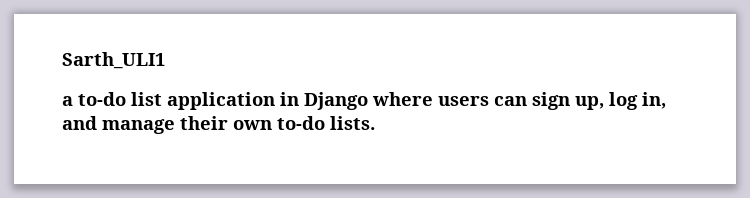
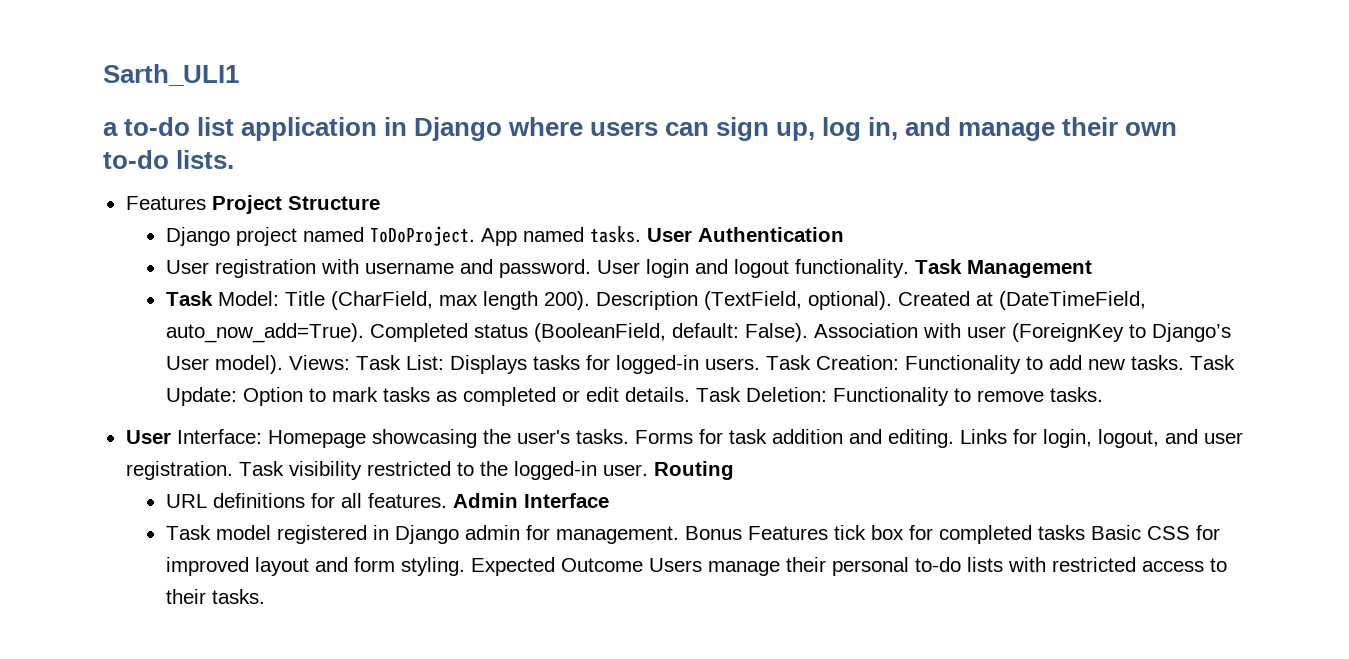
(375, 123) none -> [125,195,380,214] [165,226,844,246] [165,259,1092,278] [165,291,1146,310] [165,323,1231,343] [165,355,1235,374] [165,387,1103,406] [125,429,1243,448] [125,461,734,480] [165,493,609,508] [165,525,1220,544] [165,557,1227,576] [165,589,265,604] // Features Project Structure // Django project named ToDoProject. App named tasks. User Authentication // User registration with username and password. User login and logout functionality. Task Management // Task Model: Title (CharField, max length 200). Description (TextField, optional). Created at (DateTimeField, auto_now_add=True). Completed status (BooleanField, default: False). Association with user (ForeignKey to Django’s User model). Views: Task List: Displays tasks for logged-in users. Task Creation: Functionality to add new tasks. Task Update: Option to mark tasks as completed or edit details. Task Deletion: Functionality to remove tasks. // User Interface: Homepage showcasing the user's tasks. Forms for task addition and editing. Links for login, logout, and user registration. Task visibility restricted to the logged-in user. Routing // URL definitions for all features. Admin Interface // Task model registered in Django admin for management. Bonus Features tick box for completed tasks Basic CSS for improved layout and form styling. Expected Outcome Users manage their personal to-do lists with restricted access to their tasks.

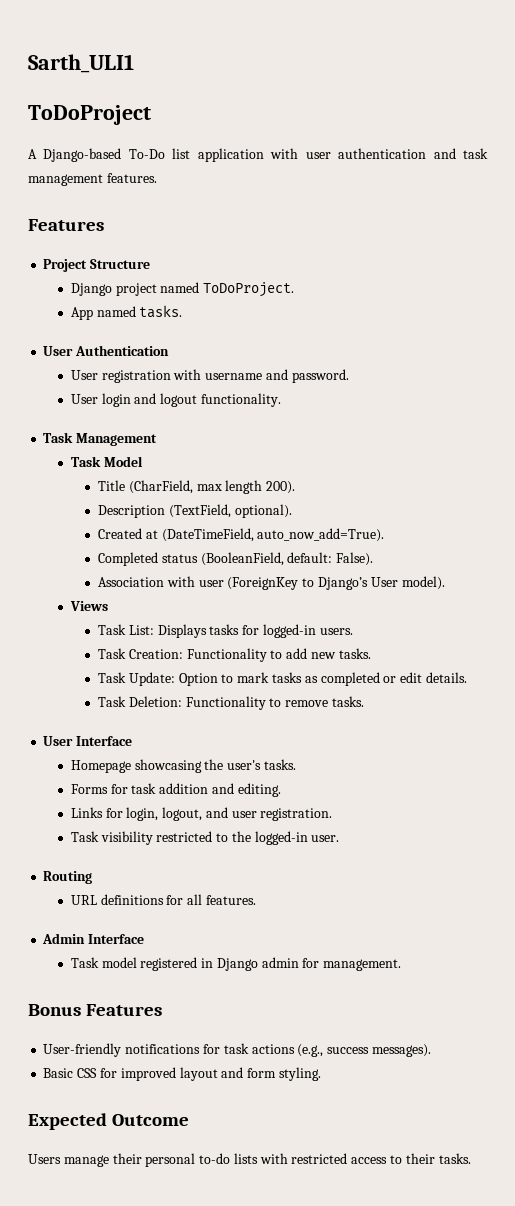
[103,117,1178,141] [103,150,235,169] [125,196,206,210] a to-do list application in Django where users can sign up, log in, and manage their own to-do lists. // Features -> [28,105,151,125] [28,148,489,162] [28,173,157,186] [28,219,104,231] ToDoProject // A Django-based To-Do list application with user authentication and task management features. // Features //
(475, 236) none -> (295, 289) //
(641, 234) none -> (183, 311) //
(591, 268) none -> (349, 376) //
(909, 268) none -> (281, 400) //
[217,291,279,306] Model: -> [103,456,143,467] Model //
(590, 300) none -> (296, 487) //
(892, 300) none -> (292, 511) //
(364, 333) none -> (385, 535) //
(808, 332) none -> (374, 559) //
[288,355,350,370] Views: -> [69,601,108,611] // Views //
(760, 364) none -> (353, 631) //
(1184, 362) none -> (371, 653) //
(690, 394) none -> (467, 677) //
[176,429,262,444] Interface: -> [76,736,133,746] Interface //
(629, 436) none -> (296, 764) //
(954, 438) none -> (281, 790) //
(233, 470) none -> (333, 814) //
(648, 470) none -> (340, 838) //
(447, 500) none -> (256, 900) //
(679, 535) none -> (402, 965) //
[833,525,1085,544] tick box for completed tasks -> [43,1043,431,1057] // User-friendly notifications for task actions (e.g., success messages). //
(465, 566) none -> (321, 1074) //
(643, 565) none -> (190, 1120) //

